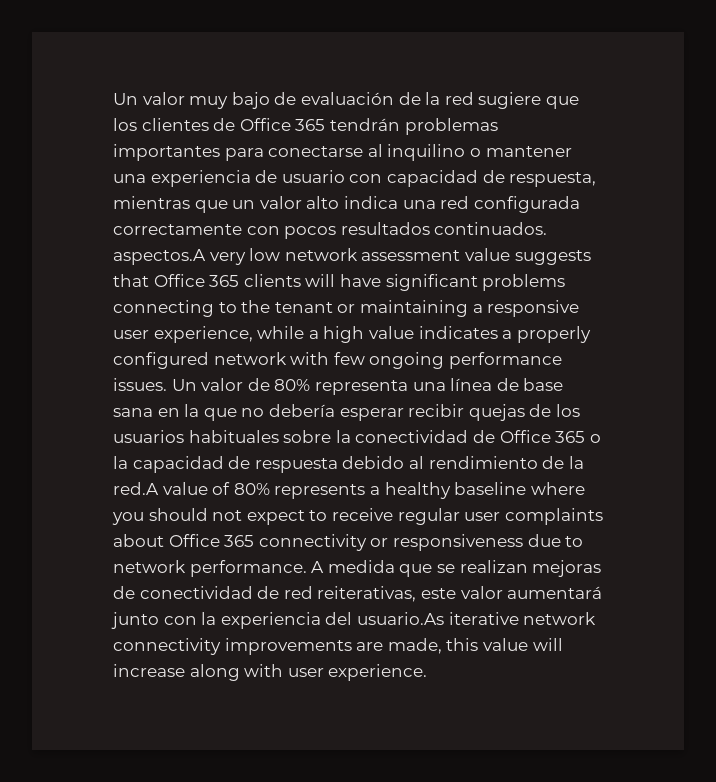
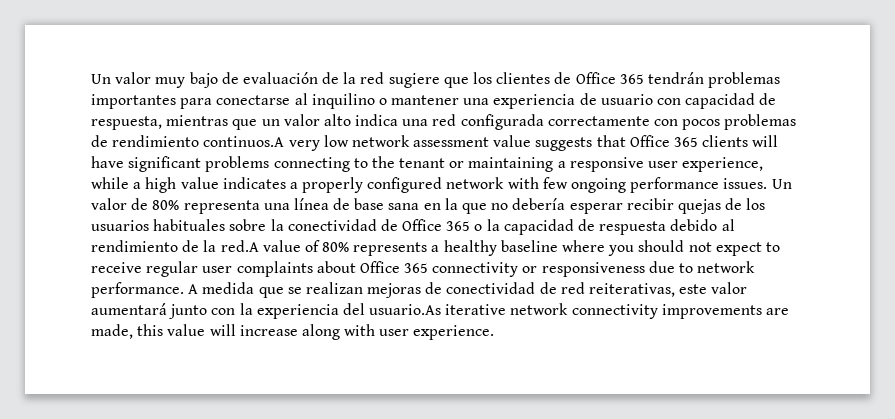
[340,222,548,235] [113,249,206,265] resultados continuados. aspectos.A -> [724,114,797,130] [91,135,285,147] problemas de rendimiento continuos.A

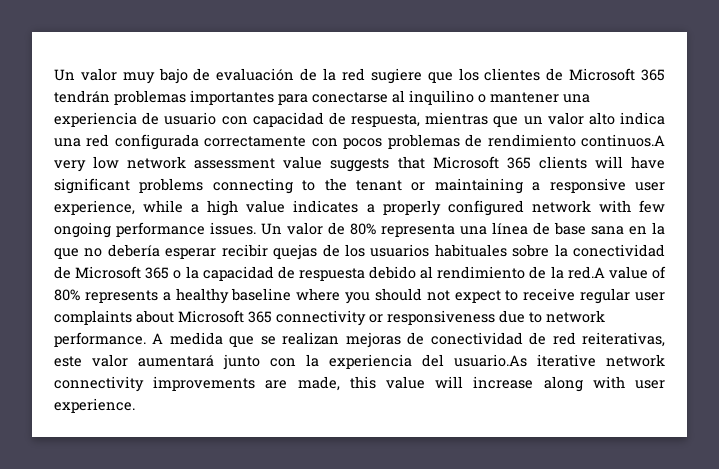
[575,72,616,84] Office -> [569,68,636,81] Microsoft
[629,135,670,147] Office -> [432,156,499,169] Microsoft
[402,219,443,231] Office -> [75,266,142,279] Microsoft
[359,261,400,273] Office -> [178,310,244,323] Microsoft

